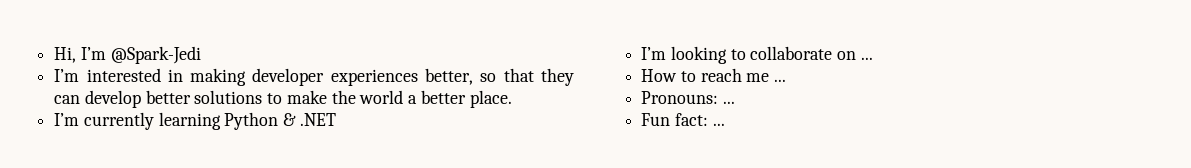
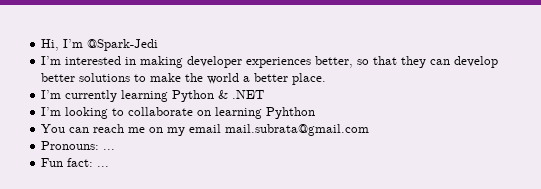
[860,57,873,60] [641,68,787,82] ... // How to reach me ... -> [215,107,316,119] [41,124,370,136] learning Pyhthon // You can reach me on my email mail.subrata@gmail.com

